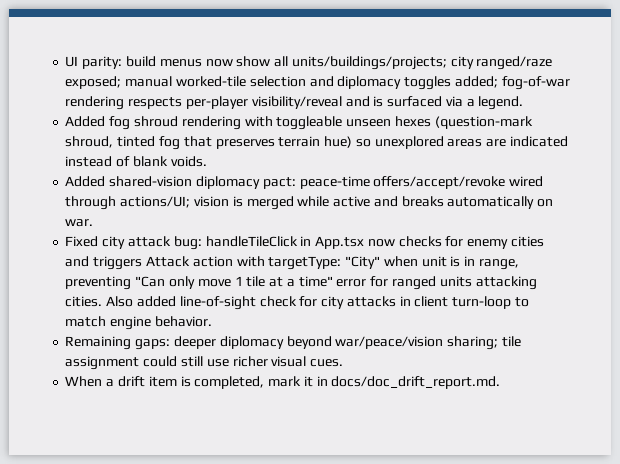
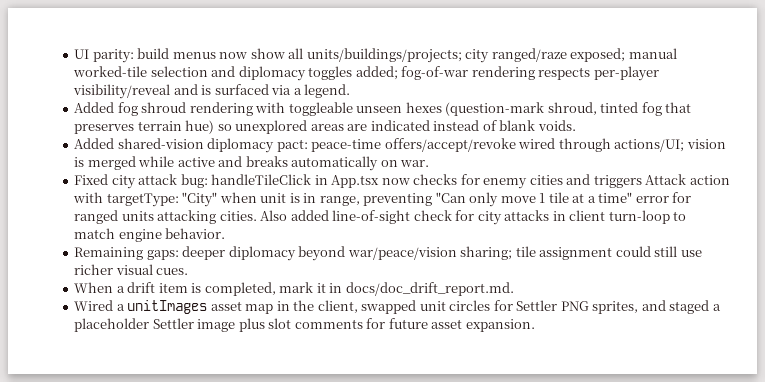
(501, 382) none -> [74,300,721,314] [74,318,535,332] // Wired a unitImages asset map in the client, swapped unit circles for Settler PNG sprites, and staged a placeholder Settler image plus slot comments for future asset expansion.

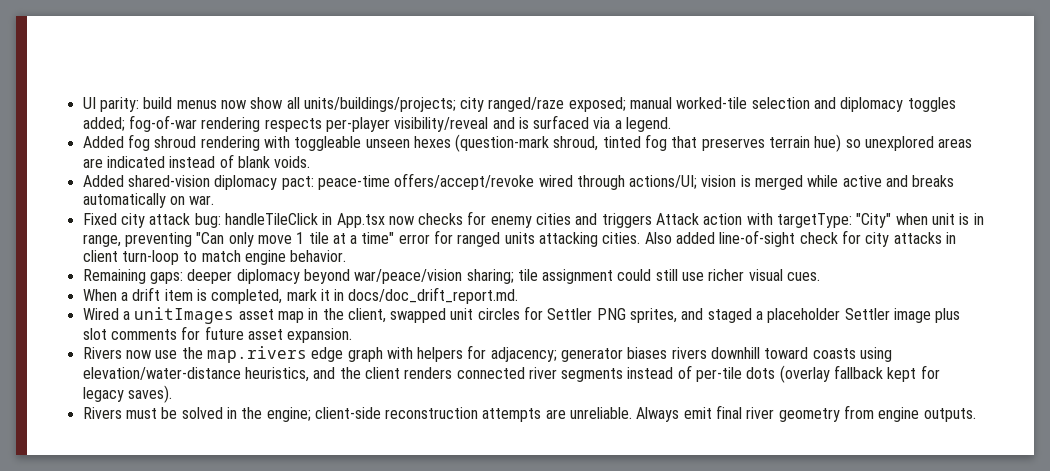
(535, 325) none -> [82,345,893,363] [82,365,940,383] [82,385,172,403] [82,405,976,422] // Rivers now use the map.rivers edge graph with helpers for adjacency; generator biases rivers downhill toward coasts using elevation/water-distance heuristics, and the client renders connected river segments instead of per-tile dots (overlay fallback kept for legacy saves). // Rivers must be solved in the engine; client-side reconstruction attempts are unreliable. Always emit final river geometry from engine outputs.

